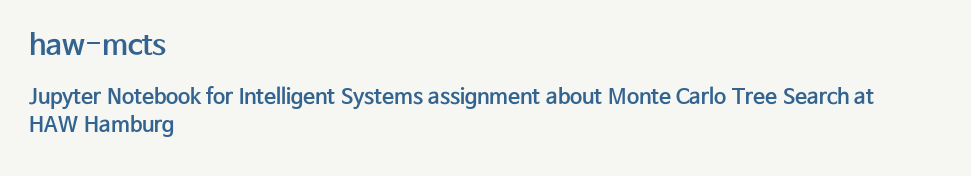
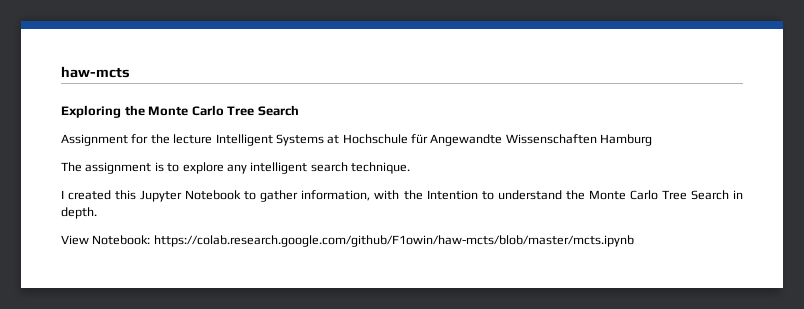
[29,86,875,110] [29,115,174,137] Jupyter Notebook for Intelligent Systems assignment about Monte Carlo Tree Search at HAW Hamburg -> [61,105,299,118] [61,134,653,146] [61,162,410,174] [61,190,743,202] [61,207,97,219] [61,235,634,247] Exploring the Monte Carlo Tree Search // Assignment for the lecture Intelligent Systems at Hochschule für Angewandte Wissenschaften Hamburg // The assignment is to explore any intelligent search technique. // I created this Jupyter Notebook to gather information, with the Intention to understand the Monte Carlo Tree Search in depth. // View Notebook: https://colab.research.google.com/github/F1owin/haw-mcts/blob/master/mcts.ipynb

